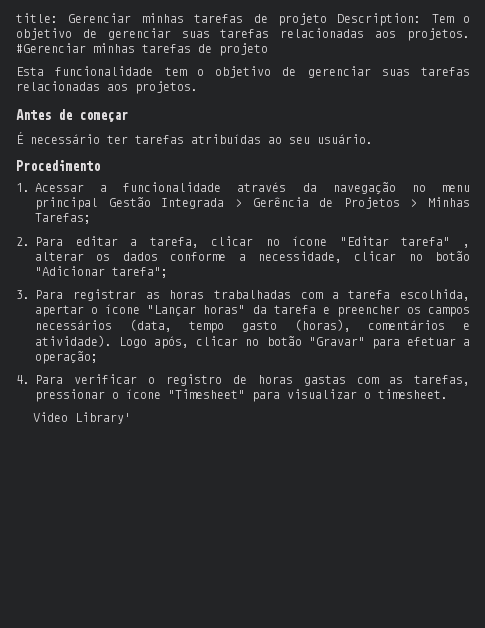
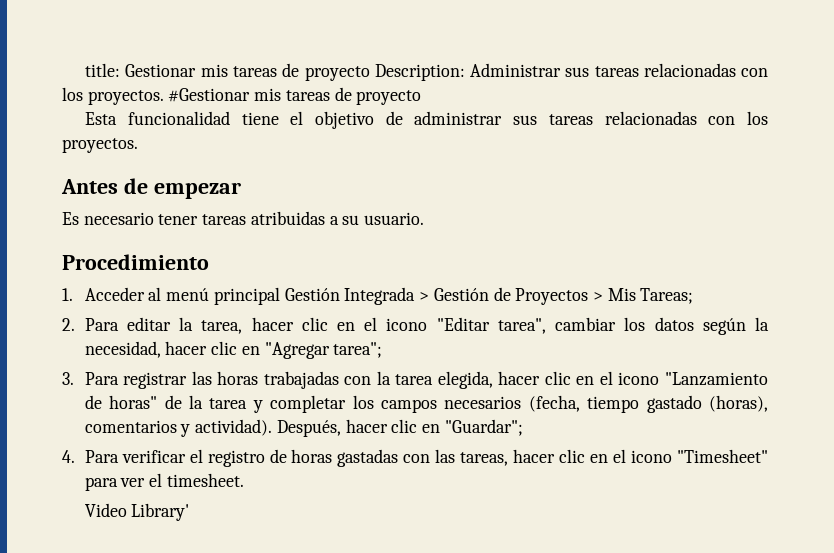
[68,13,470,26] [16,28,470,41] [16,43,268,56] [16,66,470,78] [16,81,198,94] [16,109,128,122] [16,132,373,144] [16,160,100,171] [16,182,471,194] [35,197,470,210] [35,213,91,224] [16,236,470,248] [35,251,470,263] [35,266,168,278] [16,289,470,301] [35,304,471,317] [35,319,471,333] [35,335,470,349] [35,351,98,364] Gerenciar minhas tarefas de projeto Description: Tem o objetivo de gerenciar suas tarefas relacionadas aos projetos. #Gerenciar minhas tarefas de projeto // Esta funcionalidade tem o objetivo de gerenciar suas tarefas relacionadas aos projetos. // Antes de começar // É necessário ter tarefas atribuídas ao seu usuário. // Procedimento // 1. Acessar a funcionalidade através da navegação no menu principal Gestão Integrada > Gerência de Projetos > Minhas Tarefas; // 2. Para editar a tarefa, clicar no ícone "Editar tarefa" , alterar os dados conforme a necessidade, clicar no botão "Adicionar tarefa"; // 3. Para registrar as horas trabalhadas com a tarefa escolhida, apertar o ícone "Lançar horas" da tarefa e preencher os campos necessários (data, tempo gasto (horas), comentários e atividade). Logo após, clicar no botão "Gravar" para efetuar a operação; -> [125,63,769,81] [62,87,422,105] [85,111,768,129] [62,138,138,153] [61,178,241,199] [62,211,425,225] [62,254,209,270] [62,287,694,305] [62,317,770,335] [84,341,383,359] [62,371,769,389] [84,395,769,413] [84,419,523,437] Gestionar mis tareas de proyecto Description: Administrar sus tareas relacionadas con los proyectos. #Gestionar mis tareas de proyecto // Esta funcionalidad tiene el objetivo de administrar sus tareas relacionadas con los proyectos. // Antes de empezar // Es necesario tener tareas atribuidas a su usuario. // Procedimiento // 1. Acceder al menú principal Gestión Integrada > Gestión de Proyectos > Mis Tareas; // 2. Para editar la tarea, hacer clic en el icono "Editar tarea", cambiar los datos según la necesidad, hacer clic en "Agregar tarea"; // 3. Para registrar las horas trabajadas con la tarea elegida, hacer clic en el icono "Lanzamiento de horas" de la tarea y completar los campos necesarios (fecha, tiempo gastado (horas), comentarios y actividad). Después, hacer clic en "Guardar";
[148,377,155,384] o -> [189,449,203,463] el
[304,375,470,386] [35,389,371,402] gastas com as tarefas, pressionar o ícone "Timesheet" para visualizar o -> [337,449,768,467] [84,473,163,491] gastadas con las tareas, hacer clic en el icono "Timesheet" para ver el

